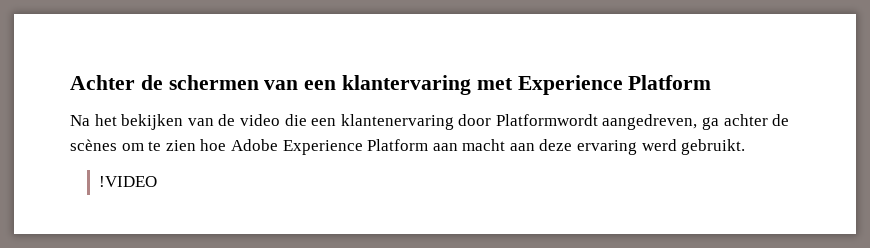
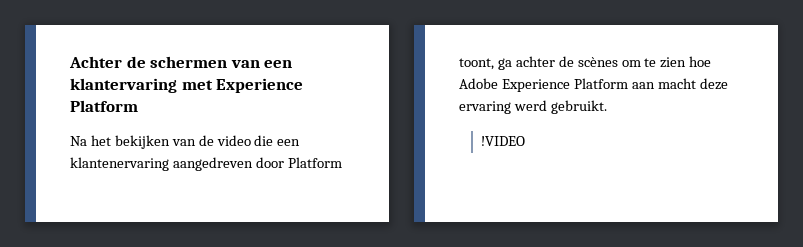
[458,114,698,130] door Platformwordt aangedreven, -> [172,157,342,171] [459,58,494,70] aangedreven door Platform toont,
[509,143,535,151] aan -> (696, 83) none

